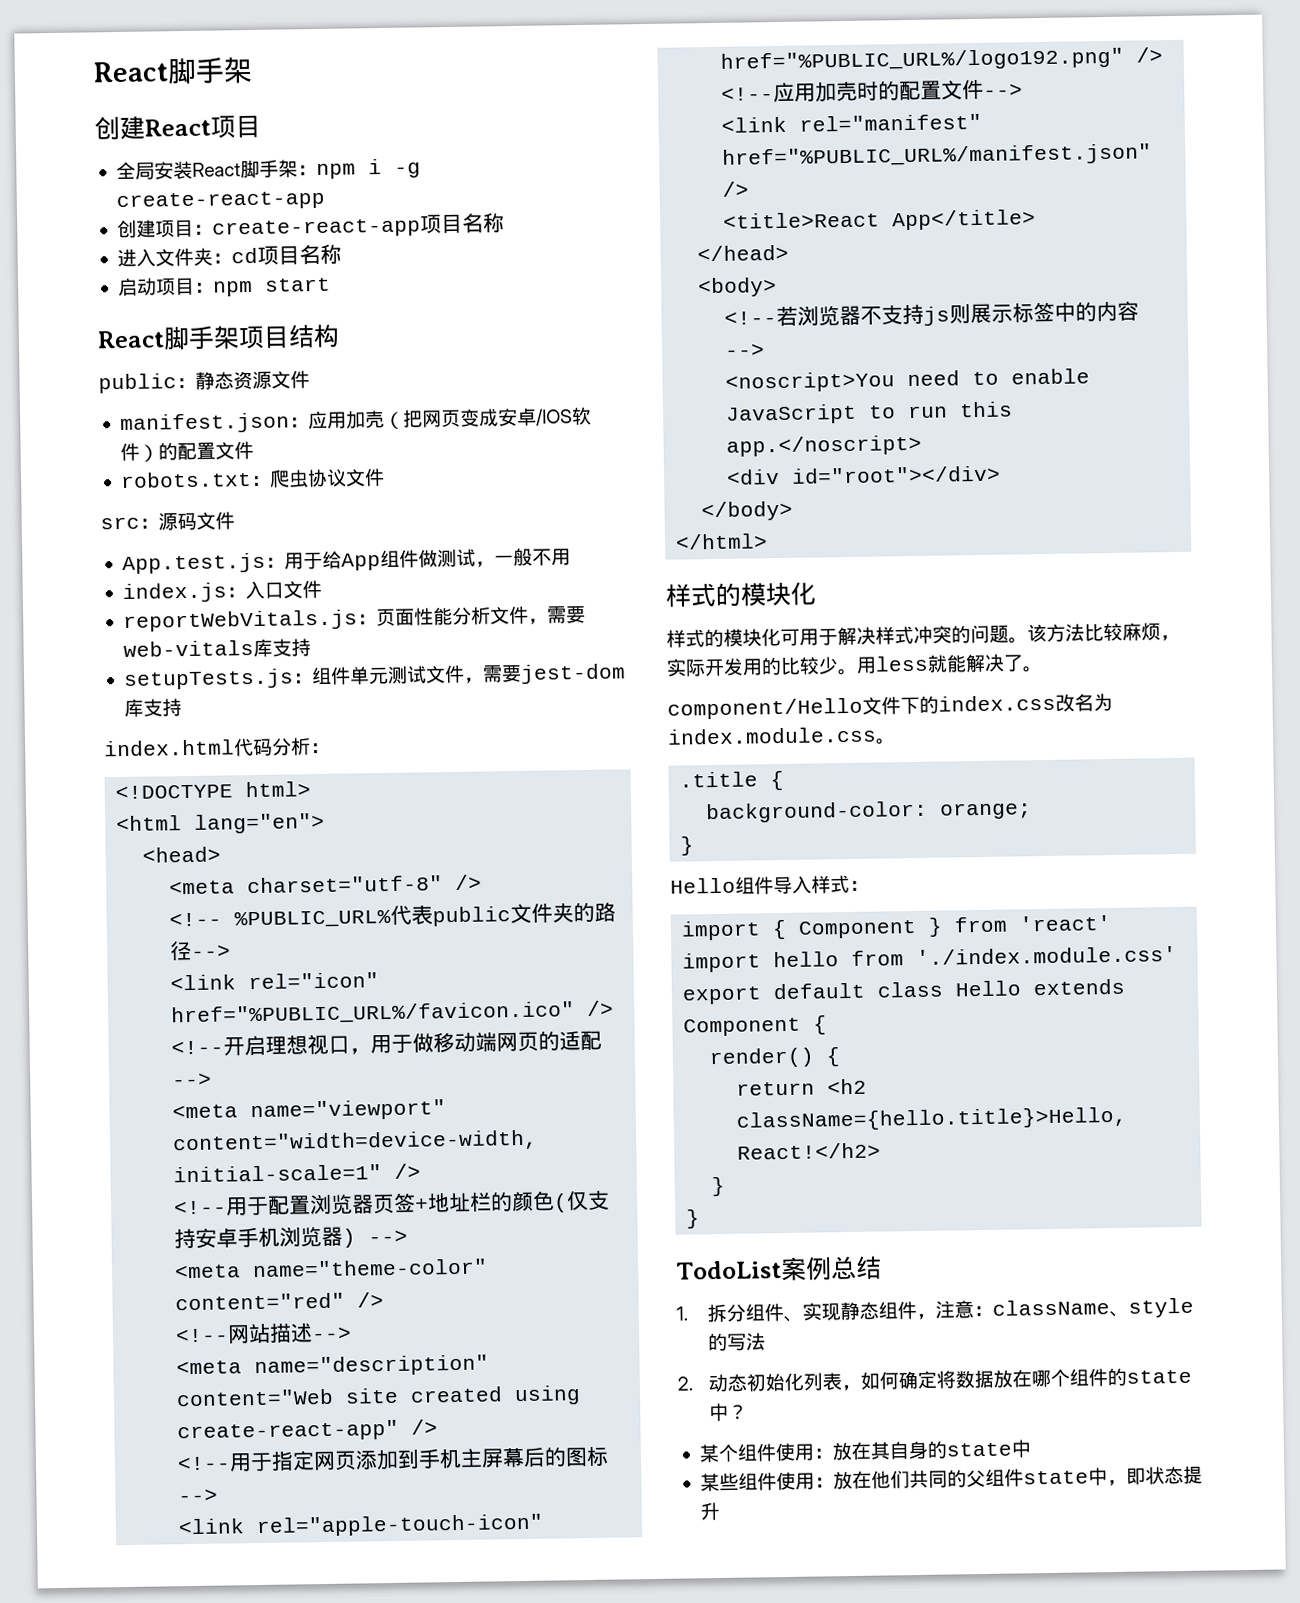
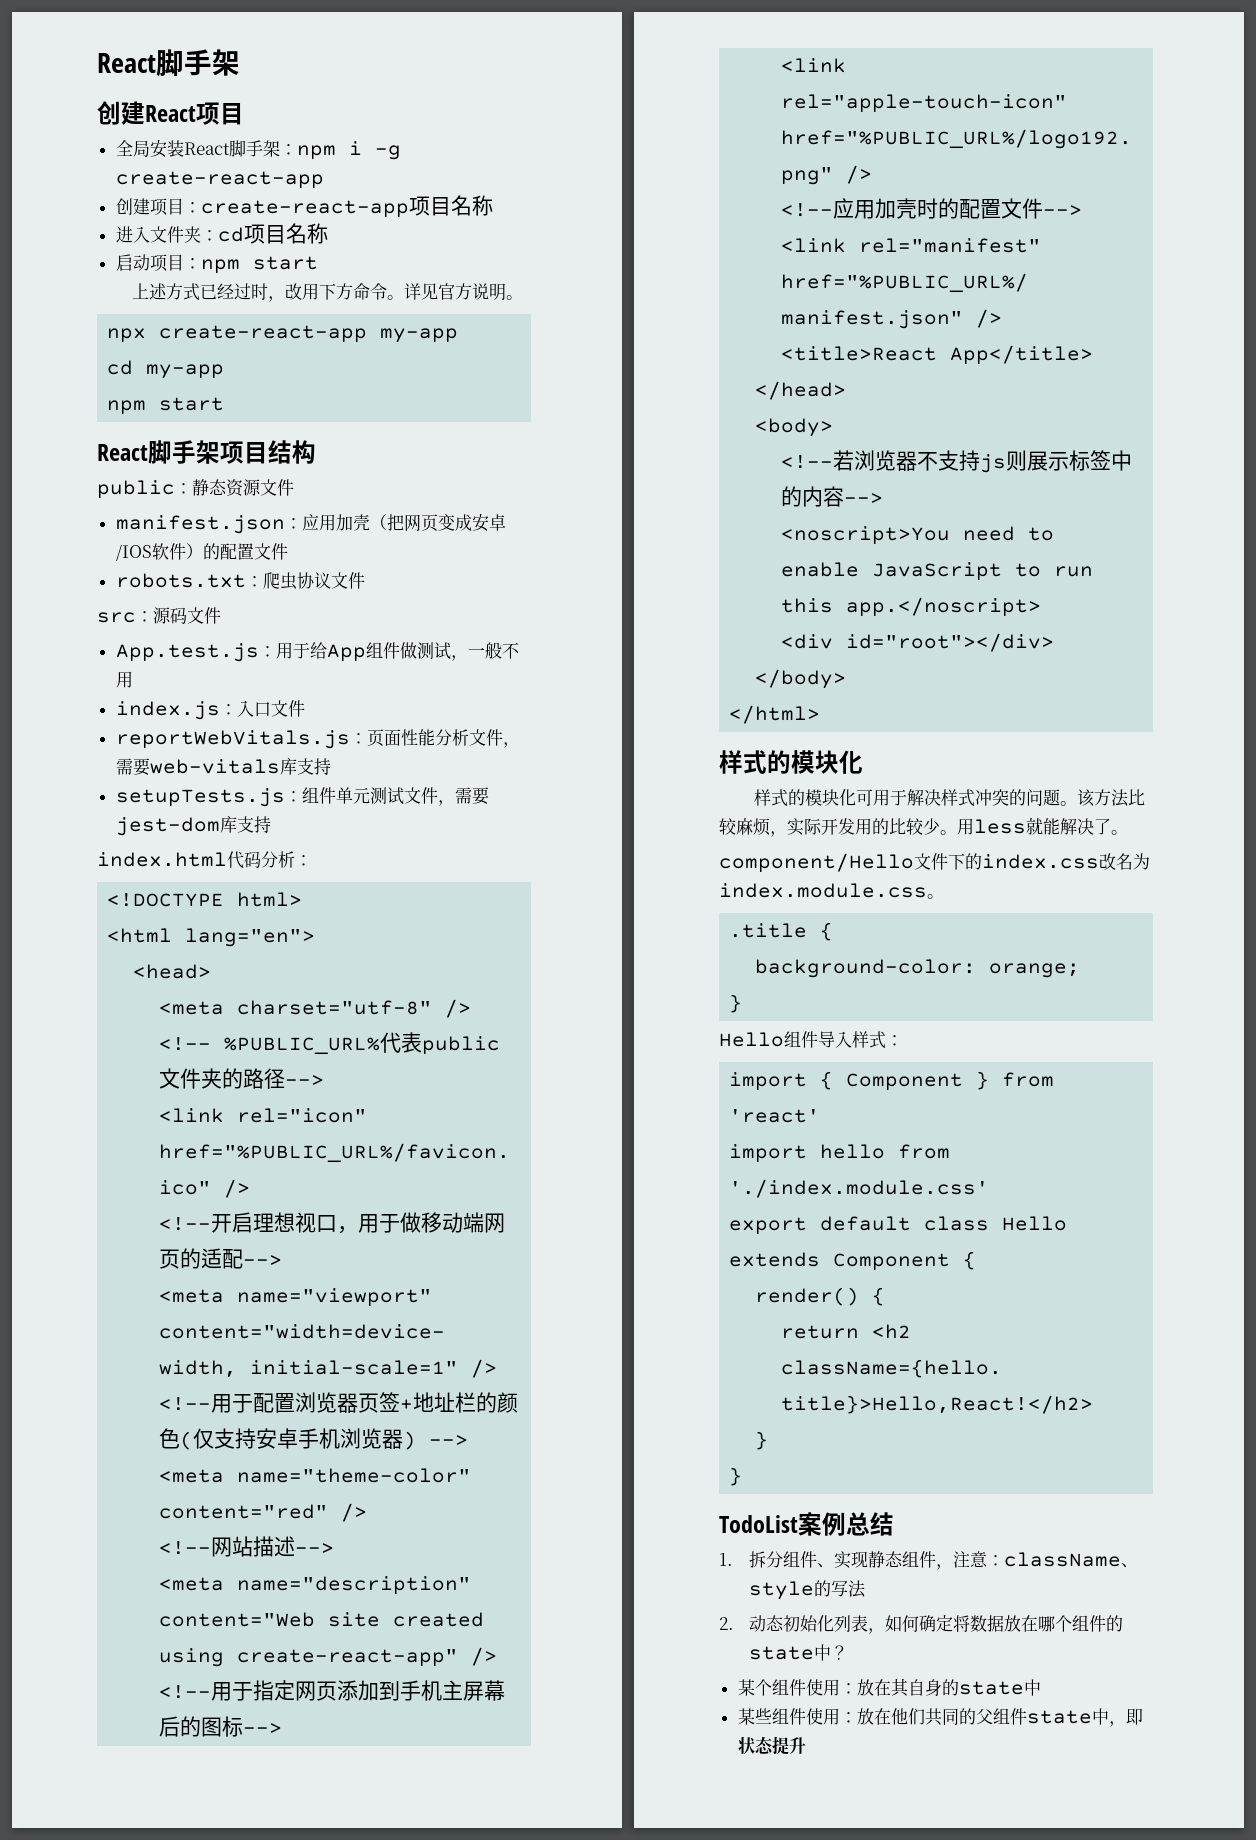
(331, 284) none -> [131,283,523,302] [107,325,459,343] [107,360,225,379] [107,397,225,415] // 上述方式已经过时，改用下方命令。详见官方说明。 // npx create-react-app my-app // cd my-app // npm start

